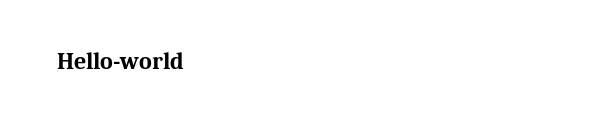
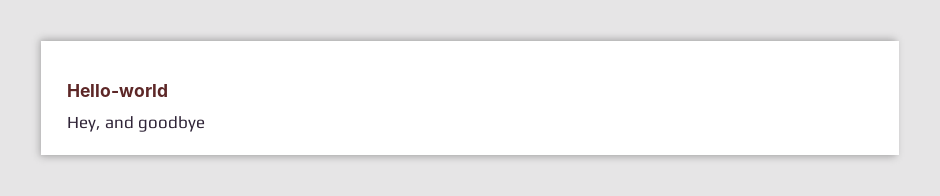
(184, 60) none -> [67,116,206,132] // Hey, and goodbye

